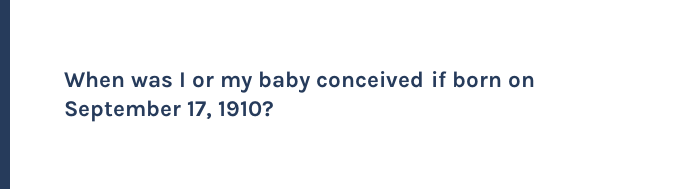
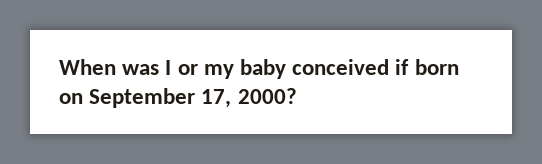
[218,101,275,117] 1910? -> [237,88,297,104] 2000?

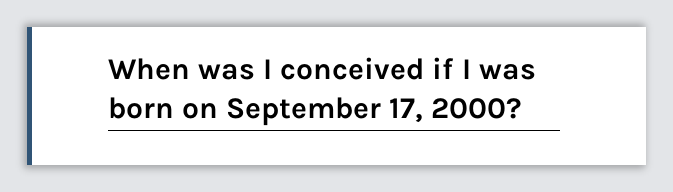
[177,59,410,79] or my baby conceived if -> [280,57,536,80] conceived if I was

